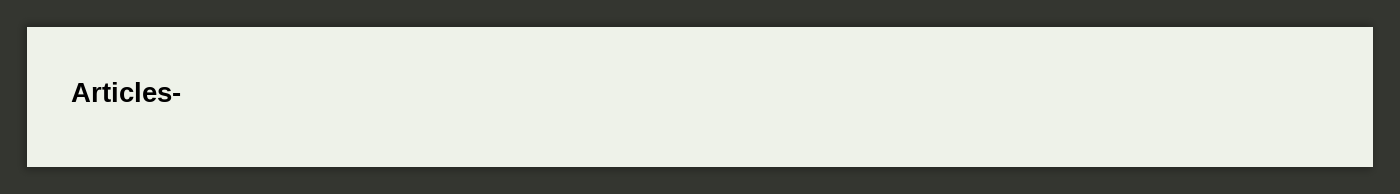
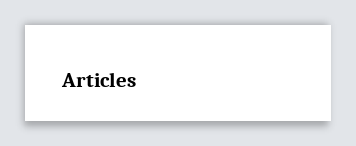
[71,82,181,102] Articles- -> [61,72,136,87] Articles

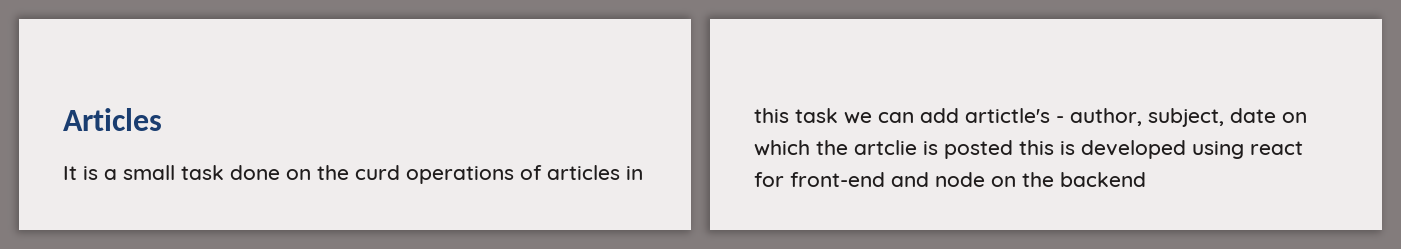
(136, 79) none -> [63,165,643,184] [754,108,1307,127] [754,140,1303,159] [754,172,1146,187] // It is a small task done on the curd operations of articles in this task we can add artictle's - author, subject, date on which the artclie is posted this is developed using react for front-end and node on the backend

